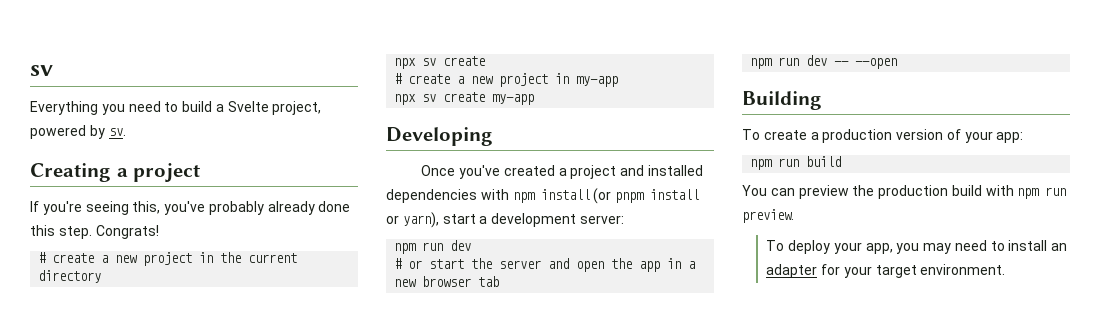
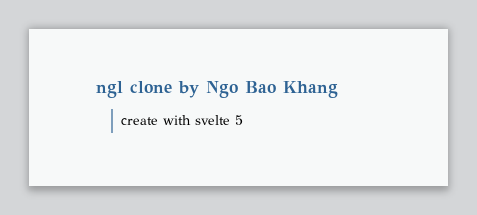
[30,65,53,76] [30,101,322,115] [30,125,126,139] [30,163,201,182] [30,201,351,215] [30,225,159,239] [38,252,298,266] [38,270,102,283] [394,56,486,69] [394,73,619,87] [394,92,535,105] [386,127,493,146] [421,165,703,179] [386,188,700,204] [386,212,624,228] [394,240,472,254] [394,258,696,272] [394,276,500,287] [750,55,898,69] [742,91,822,110] [742,129,1024,143] [750,156,842,170] [742,185,1067,199] [742,209,794,223] [766,240,1068,254] [766,264,1006,278] sv // Everything you need to build a Svelte project, powered by sv. // Creating a project // If you're seeing this, you've probably already done this step. Congrats! // # create a new project in the current directory // npx sv create // # create a new project in my-app // npx sv create my-app // Developing // Once you've created a project and installed dependencies with npm install (or pnpm install or yarn), start a development server: // npm run dev // # or start the server and open the app in a new browser tab // npm run dev -- --open // Building // To create a production version of your app: // npm run build // You can preview the production build with npm run preview. // To deploy your app, you may need to install an adapter for your target environment. -> [96,81,338,98] [120,115,243,125] ngl clone by Ngo Bao Khang // create with svelte 5

